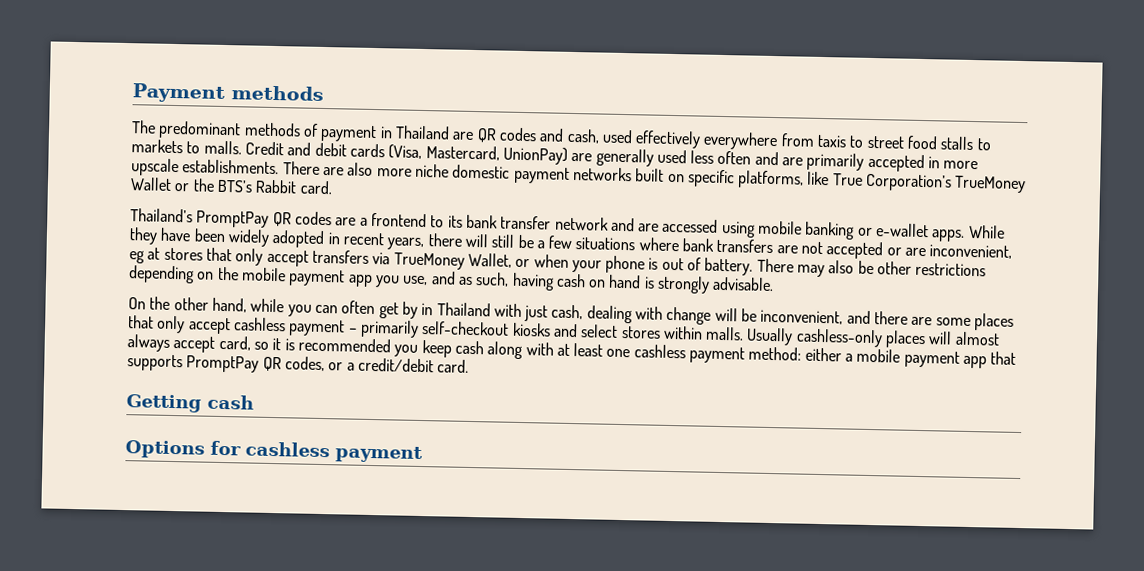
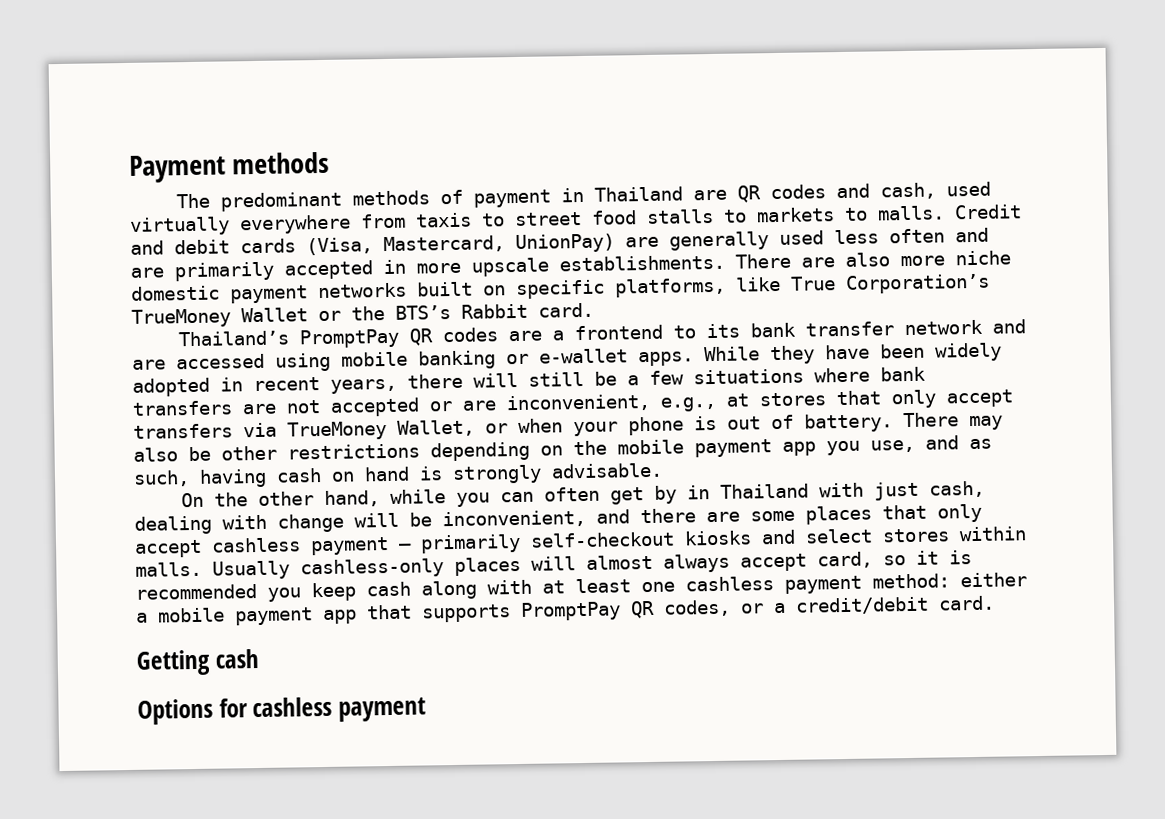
[635,130,702,149] effectively -> [130,216,230,236] virtually
[129,250,145,264] eg -> [660,396,717,412] e.g.,

